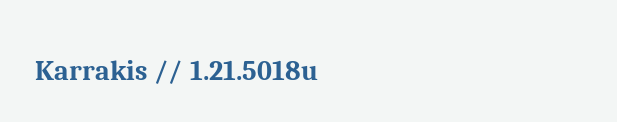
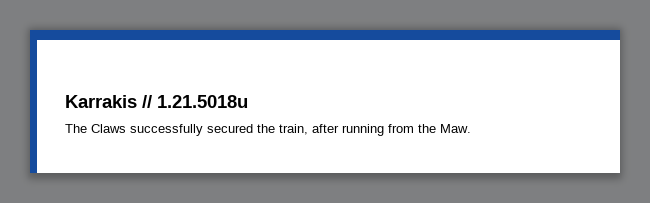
(318, 70) none -> [65,124,471,136] // The Claws successfully secured the train, after running from the Maw.

